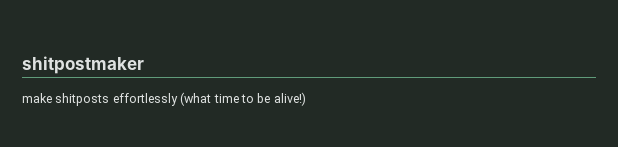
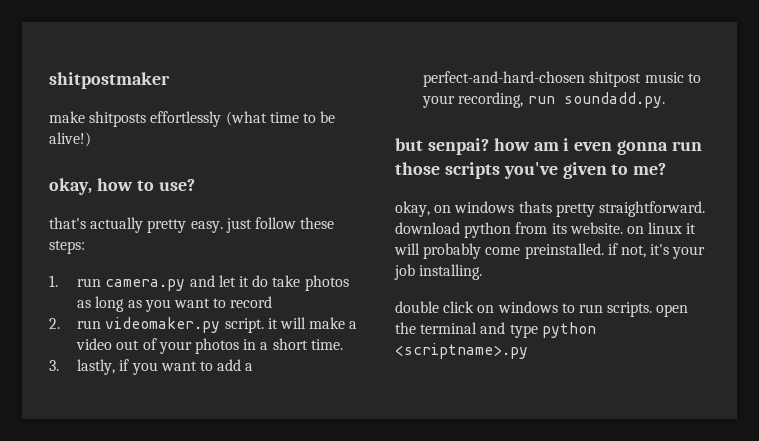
(306, 99) none -> [49,178,195,195] [49,217,335,233] [49,240,85,254] [49,275,349,291] [77,296,273,312] [49,317,358,333] [76,338,343,354] [49,359,254,375] [423,71,701,87] [422,92,665,108] [395,138,703,155] [395,162,667,179] [395,201,705,217] [395,222,697,238] [394,243,706,259] [394,264,483,280] [395,301,689,317] [395,322,596,338] [395,343,528,359] // okay, how to use? // that's actually pretty easy. just follow these steps: // 1. run camera.py and let it do take photos as long as you want to record // 2. run videomaker.py script. it will make a video out of your photos in a short time. // 3. lastly, if you want to add a perfect-and-hard-chosen shitpost music to your recording, run soundadd.py. // but senpai? how am i even gonna run those scripts you've given to me? // okay, on windows thats pretty straightforward. download python from its website. on linux it will probably come preinstalled. if not, it's your job installing. // double click on windows to run scripts. open the terminal and type python <scriptname>.py

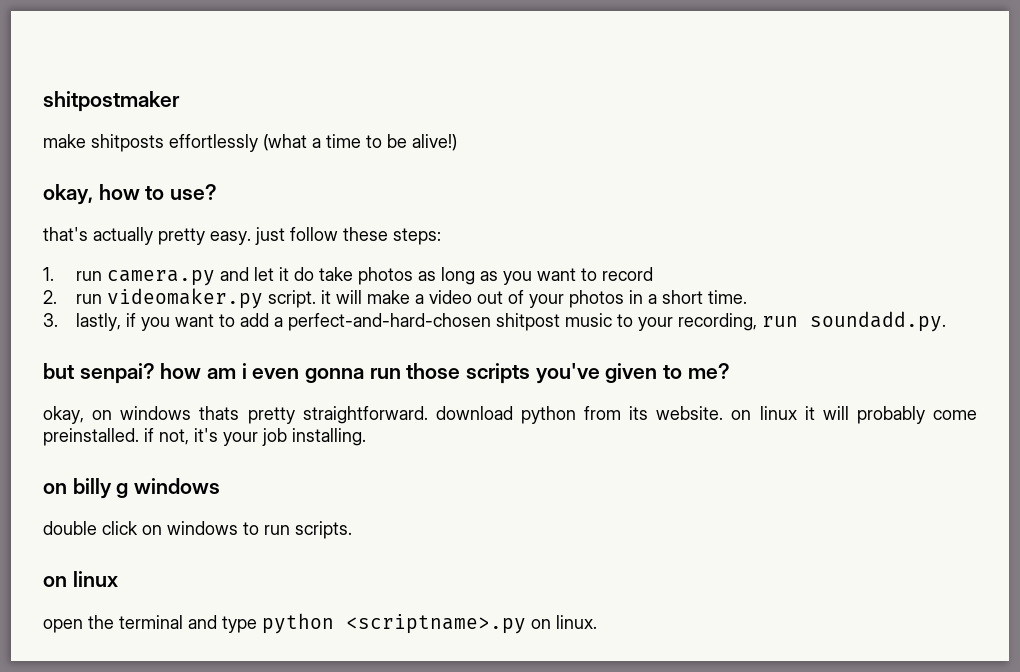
(267, 118) none -> [312,138,321,148] a
(483, 272) none -> [43,478,221,499] // on billy g windows
(653, 309) none -> [43,571,118,587] // on linux //
(528, 351) none -> [531,615,597,629] on linux.

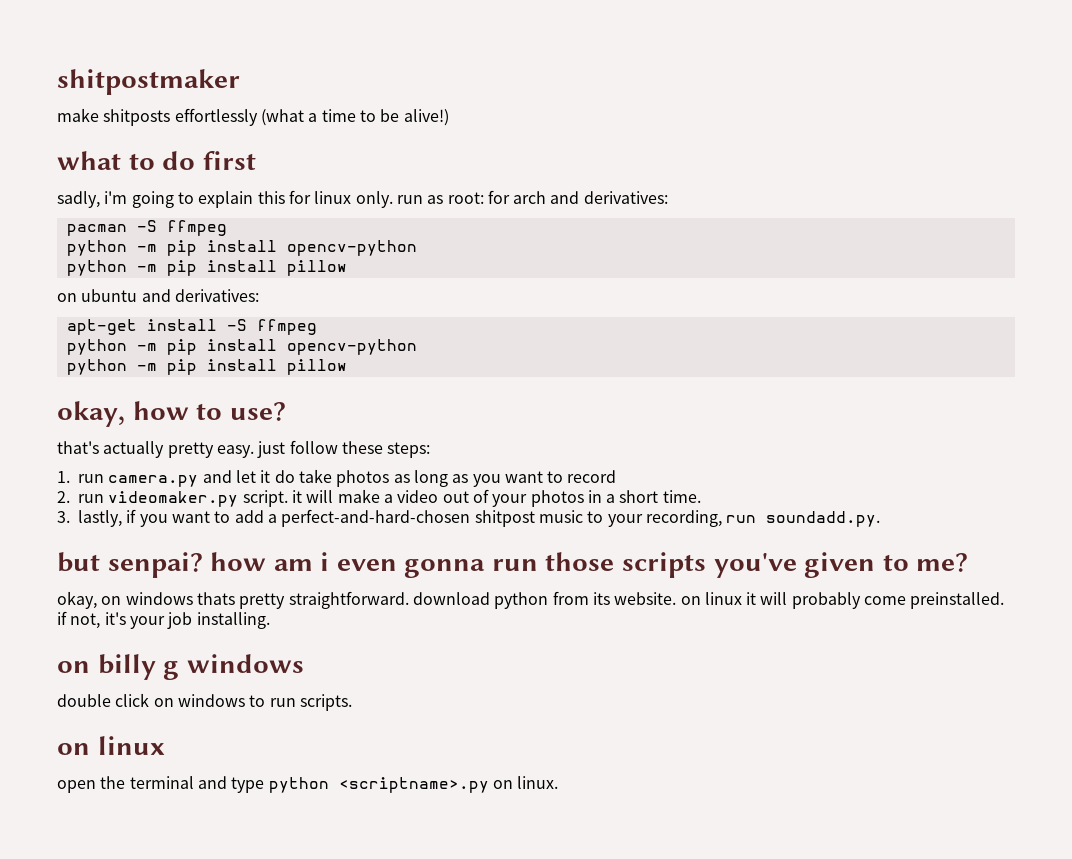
(457, 142) none -> [57,151,256,170] [57,190,668,208] [66,220,227,236] [66,240,417,256] [66,260,347,276] [57,289,259,302] [66,319,317,335] [66,339,417,355] [66,359,347,375] // what to do first // sadly, i'm going to explain this for linux only. run as root: for arch and derivatives: // pacman -S ffmpeg // python -m pip install opencv-python // python -m pip install pillow // on ubuntu and derivatives: // apt-get install -S ffmpeg // python -m pip install opencv-python // python -m pip install pillow

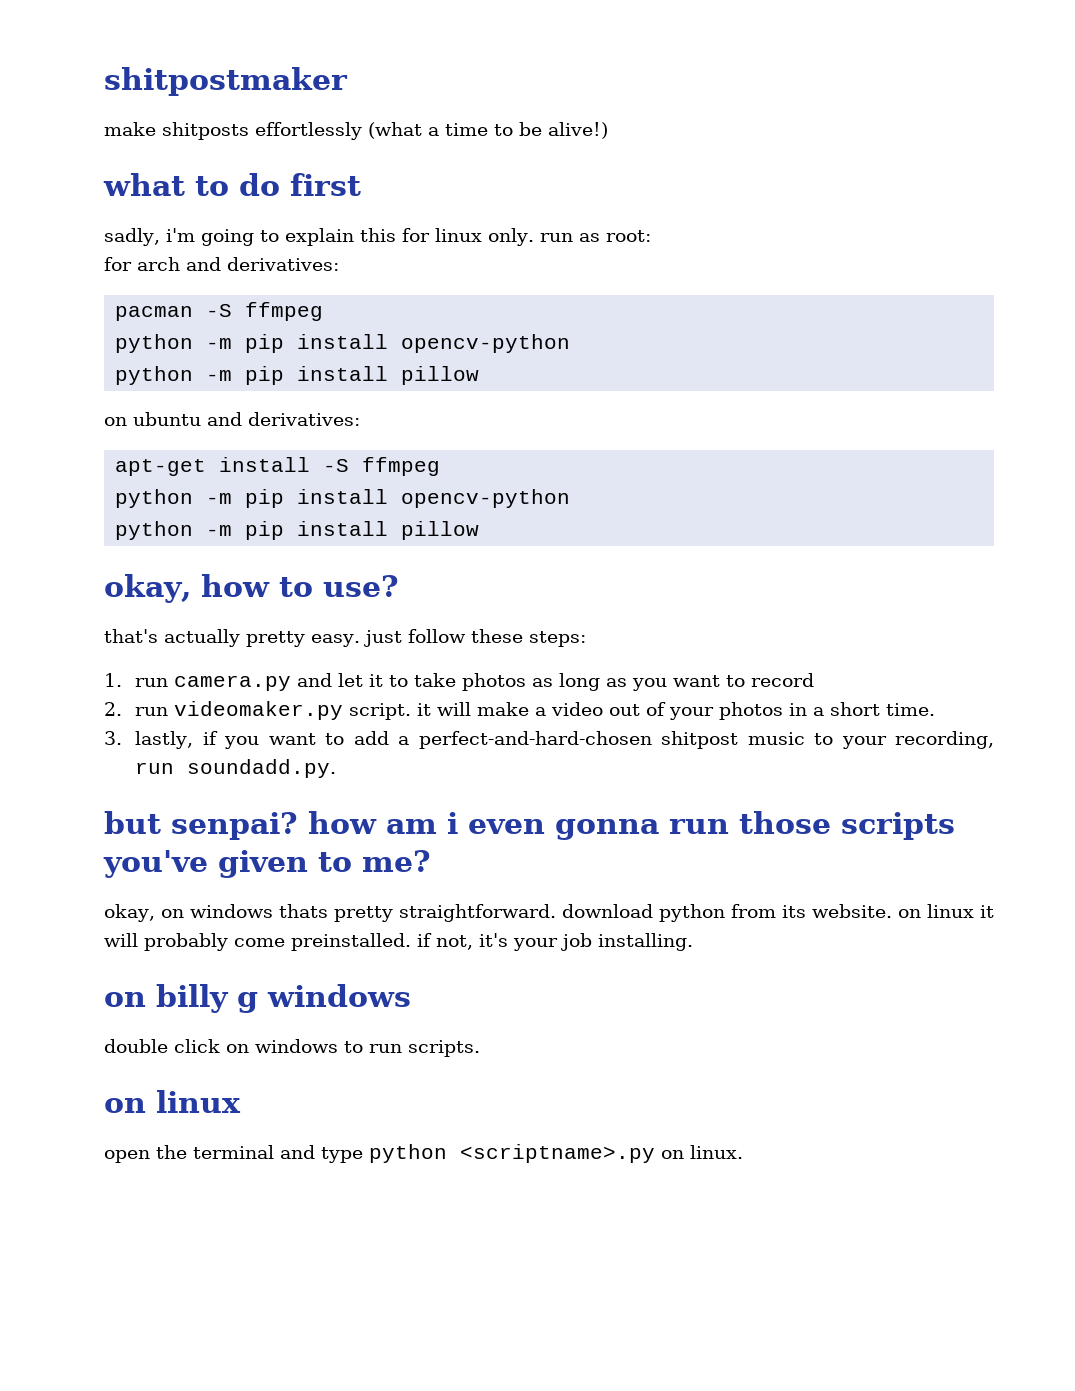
(484, 198) none -> (651, 236) //
[274,470,295,483] do -> [389,675,409,687] to

